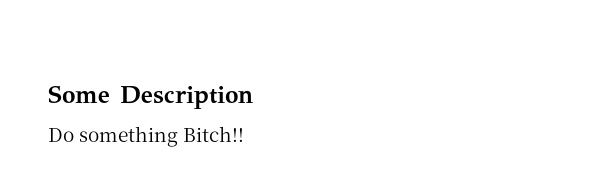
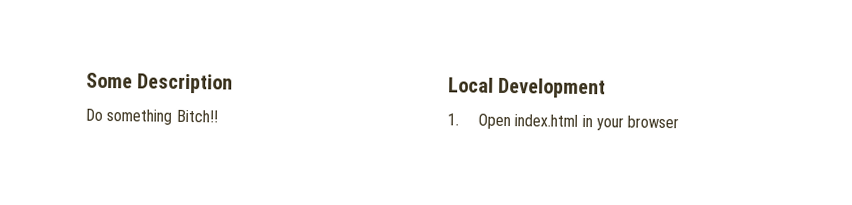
(245, 134) none -> [448,77,607,99] [447,113,680,131] // Local Development // 1. Open index.html in your browser

